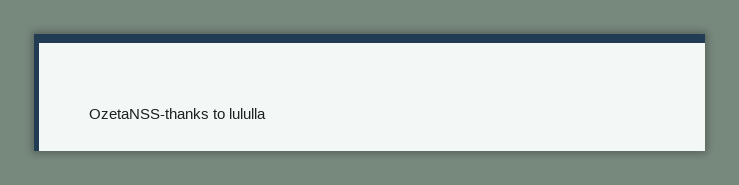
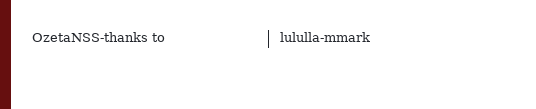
[229,108,267,119] lululla -> [280,32,370,42] lululla-mmark

